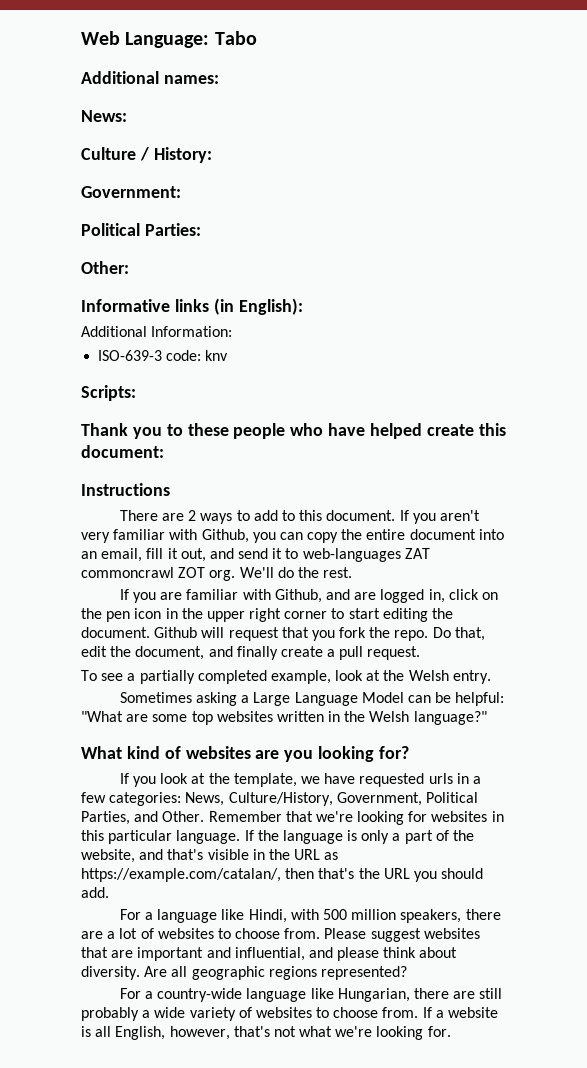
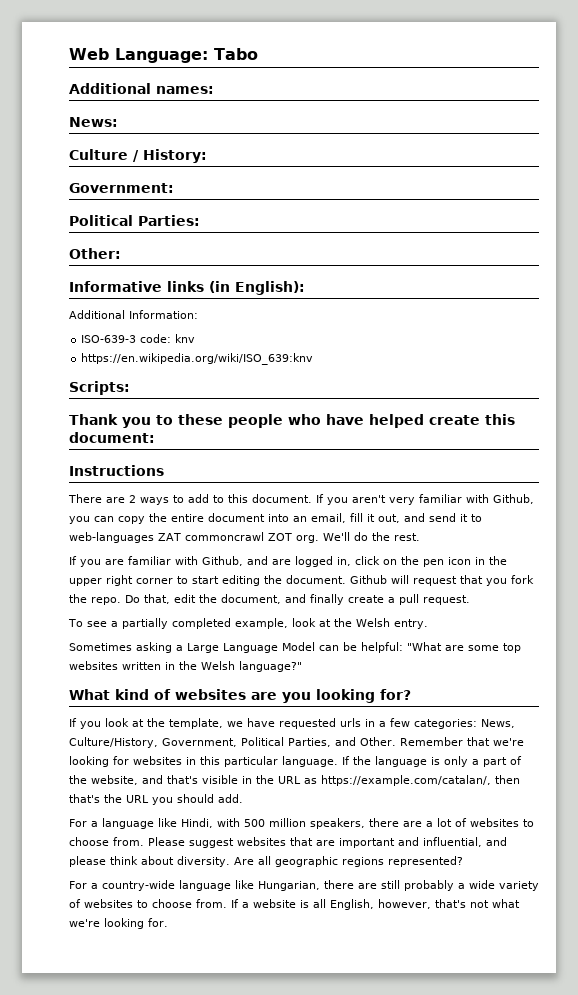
(229, 355) none -> [81,353,314,365] // https://en.wikipedia.org/wiki/ISO_639:knv

